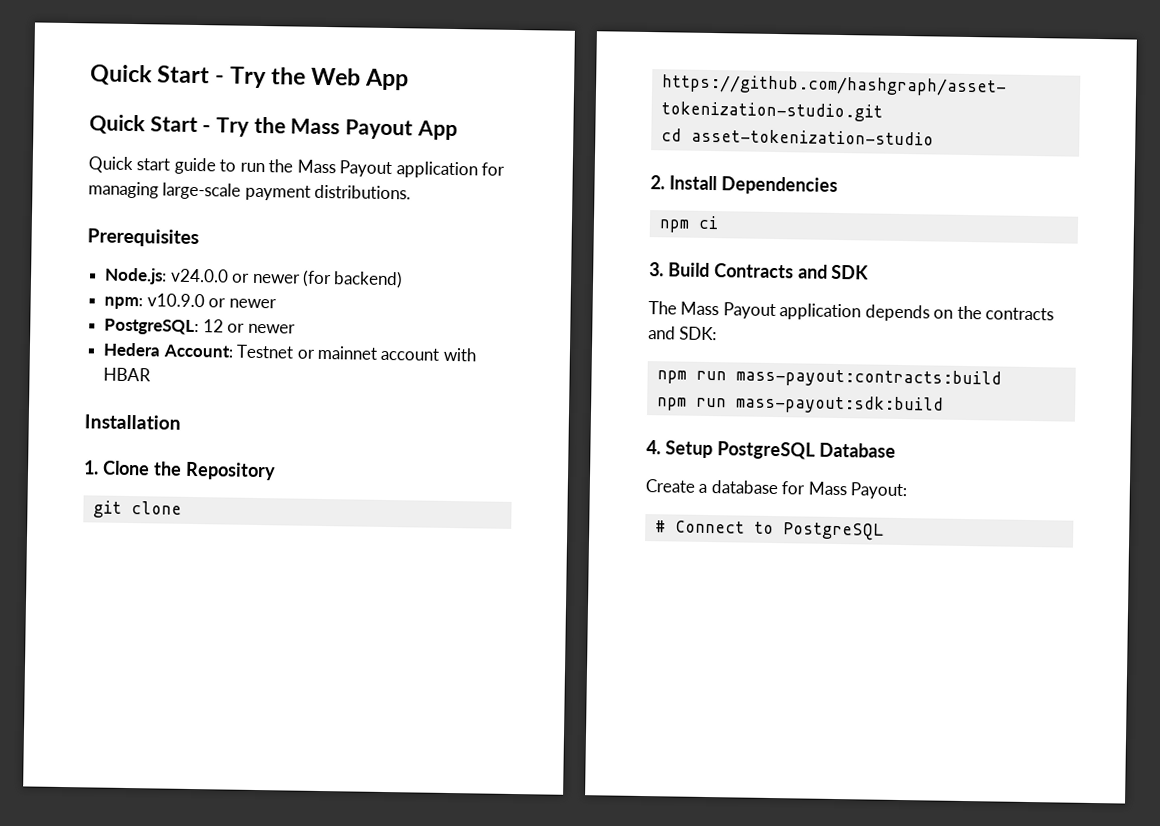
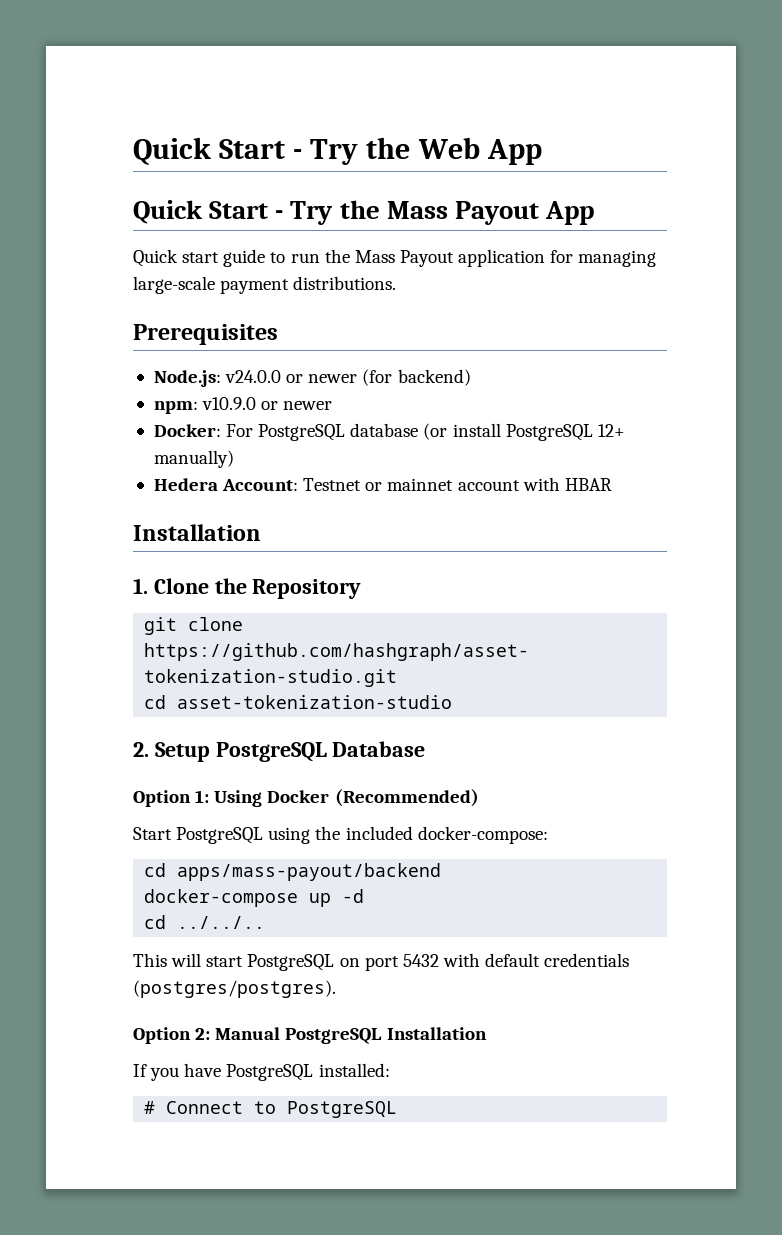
[104,318,296,336] PostgreSQL: 12 or newer -> [153,423,625,441] [153,450,234,468] Docker: For PostgreSQL database (or install PostgreSQL 12+ manually)
[668,175,838,195] [658,215,719,233] [649,262,870,280] [648,301,1055,322] [648,326,718,341] [656,367,1002,389] [656,394,944,415] [646,440,896,460] [645,479,908,500] Install Dependencies // npm ci // 3. Build Contracts and SDK // The Mass Payout application depends on the contracts and SDK: // npm run mass-payout:contracts:build // npm run mass-payout:sdk:build // 4. Setup PostgreSQL Database // Create a database for Mass Payout: -> [154,741,426,762] [133,789,479,807] [133,826,548,844] [144,863,442,881] [144,889,365,907] [144,915,266,929] [133,953,630,971] [133,980,336,998] [133,1027,487,1044] [133,1063,390,1081] Setup PostgreSQL Database // Option 1: Using Docker (Recommended) // Start PostgreSQL using the included docker-compose: // cd apps/mass-payout/backend // docker-compose up -d // cd ../../.. // This will start PostgreSQL on port 5432 with default credentials (postgres/postgres). // Option 2: Manual PostgreSQL Installation // If you have PostgreSQL installed:

